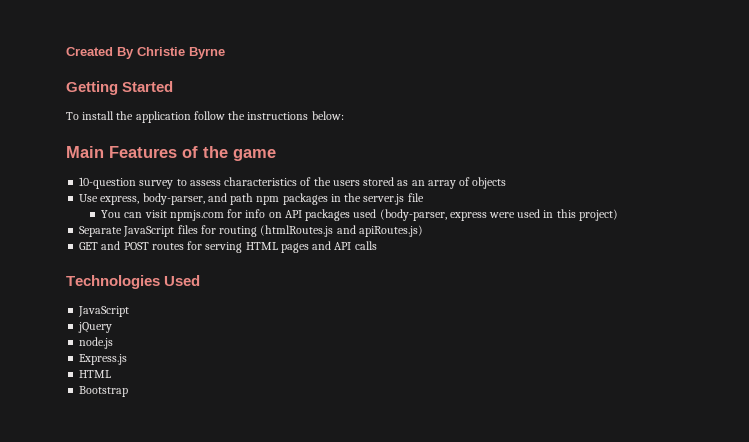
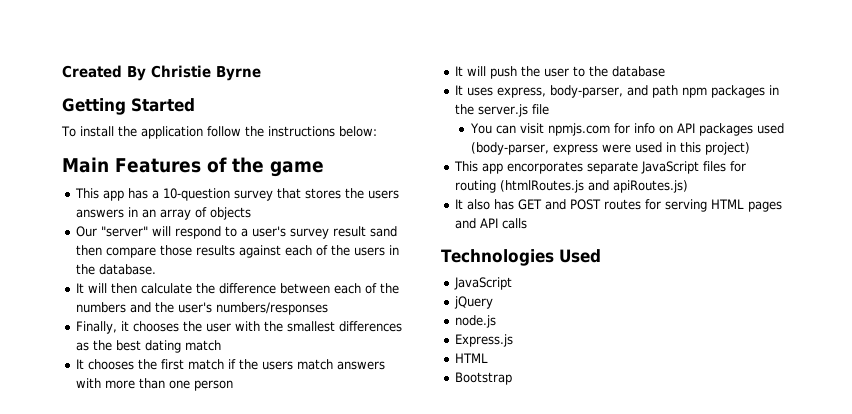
[79,177,507,189] [79,194,99,202] 10-question survey to assess characteristics of the users stored as an array of objects // Use -> [75,188,400,201] [76,207,252,220] [76,226,398,239] [76,245,400,258] [76,264,157,275] [76,283,400,294] [76,302,329,315] [76,321,403,334] [76,340,222,353] [76,359,386,370] [76,378,234,391] [455,66,666,79] [455,85,494,96] This app has a 10-question survey that stores the users answers in an array of objects // Our "server" will respond to a user's survey result sand then compare those results against each of the users in the database. // It will then calculate the difference between each of the numbers and the user's numbers/responses // Finally, it chooses the user with the smallest differences as the best dating match // It chooses the first match if the users match answers with more than one person // It will push the user to the database // It uses
[79,226,123,237] Separate -> [454,161,639,174] This app encorporates separate
(423, 231) none -> [455,199,515,210] It also has

